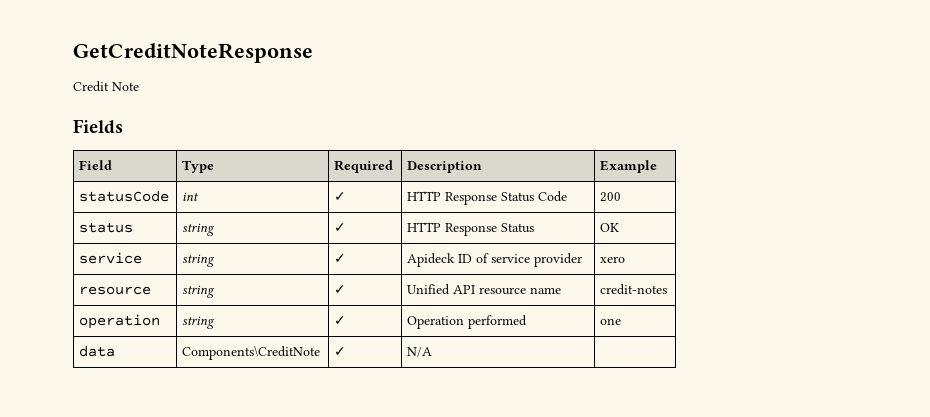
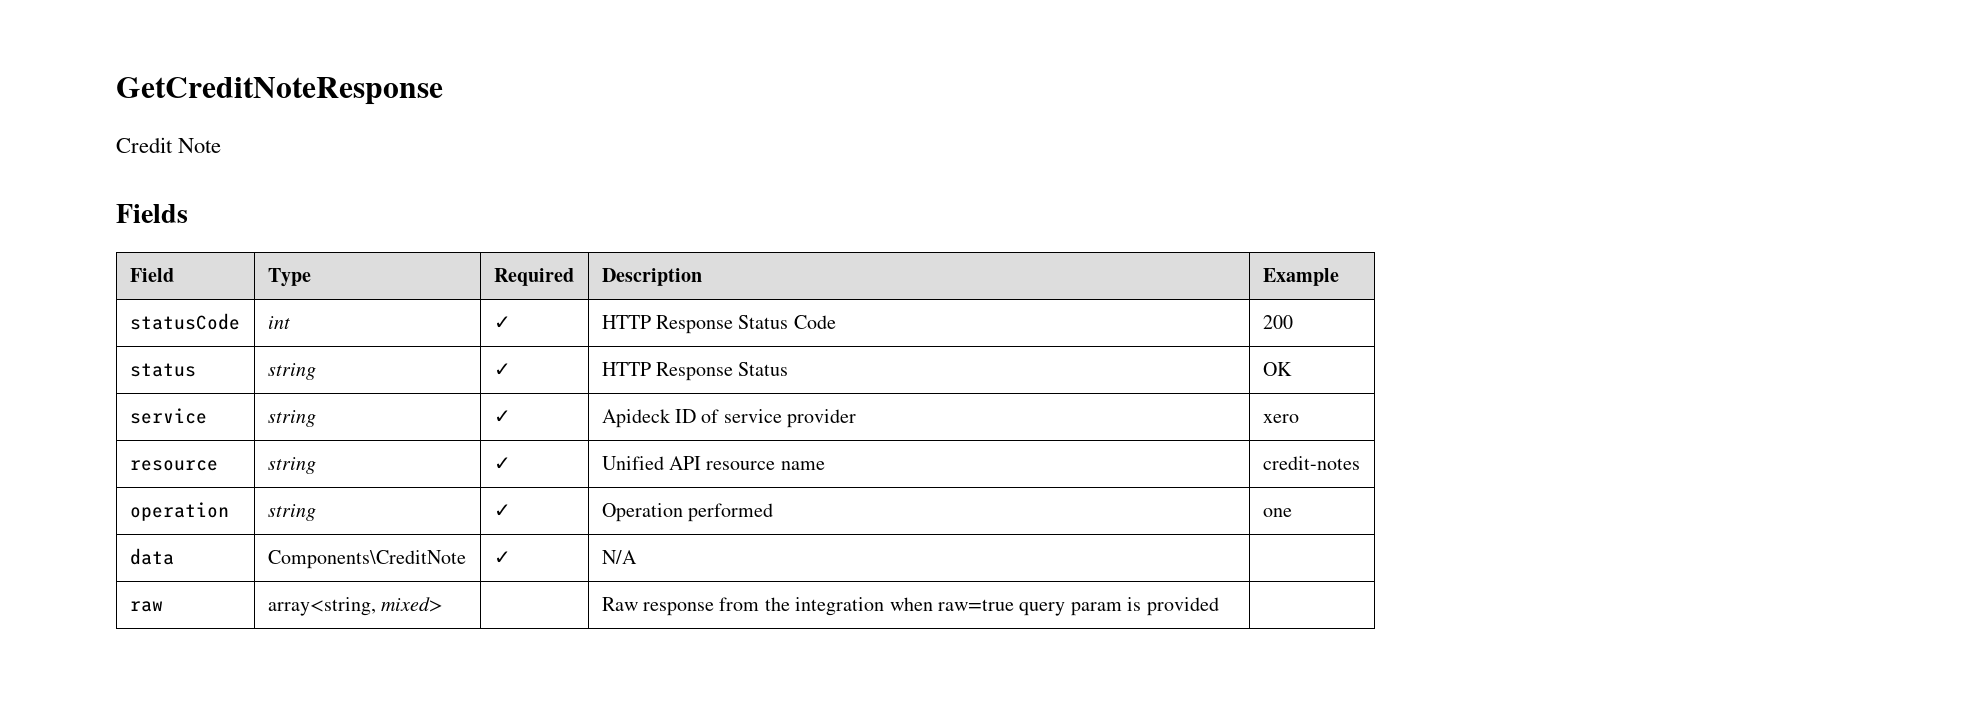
(433, 352) none -> [129,601,163,612] [267,597,443,616] [601,597,1219,616] // raw | array<string, mixed> | | Raw response from the integration when raw=true query param is provided |

